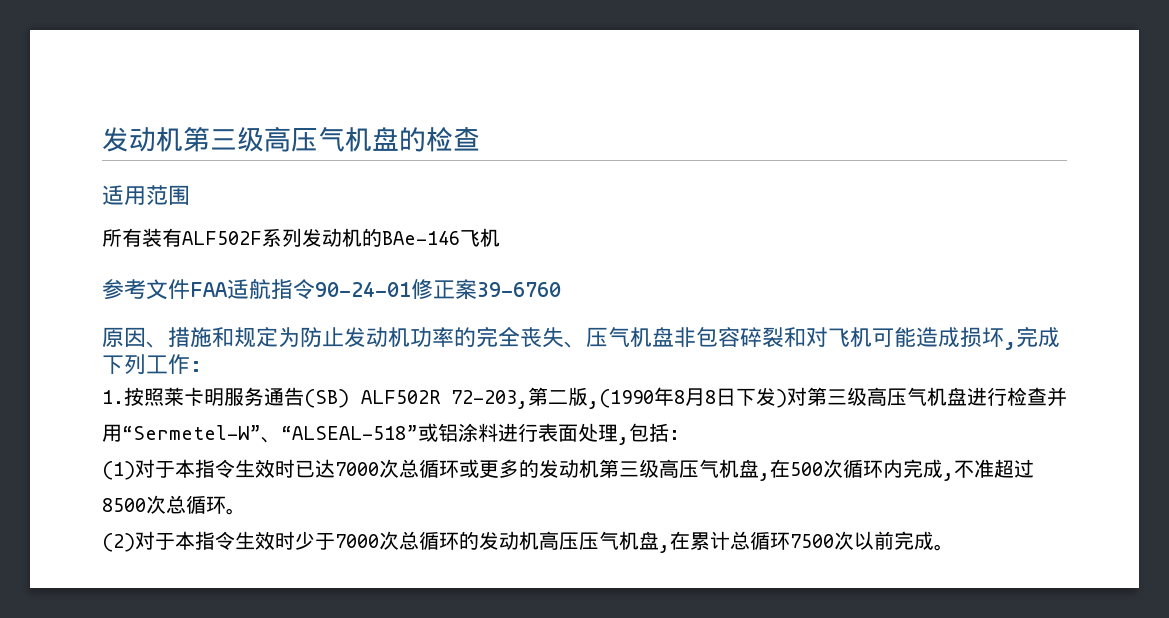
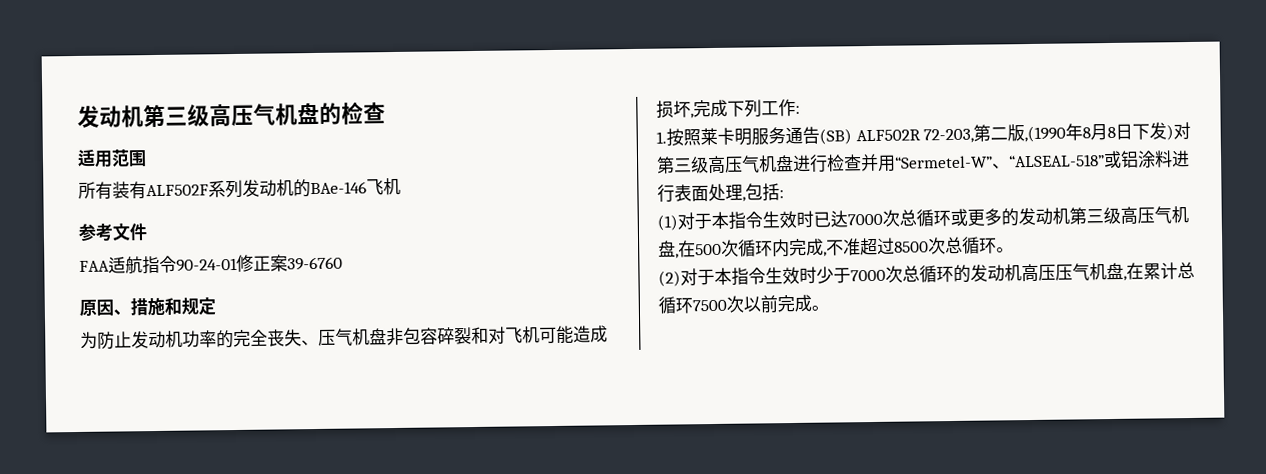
(190, 289) none -> (148, 232) //
(278, 337) none -> (216, 306) //

